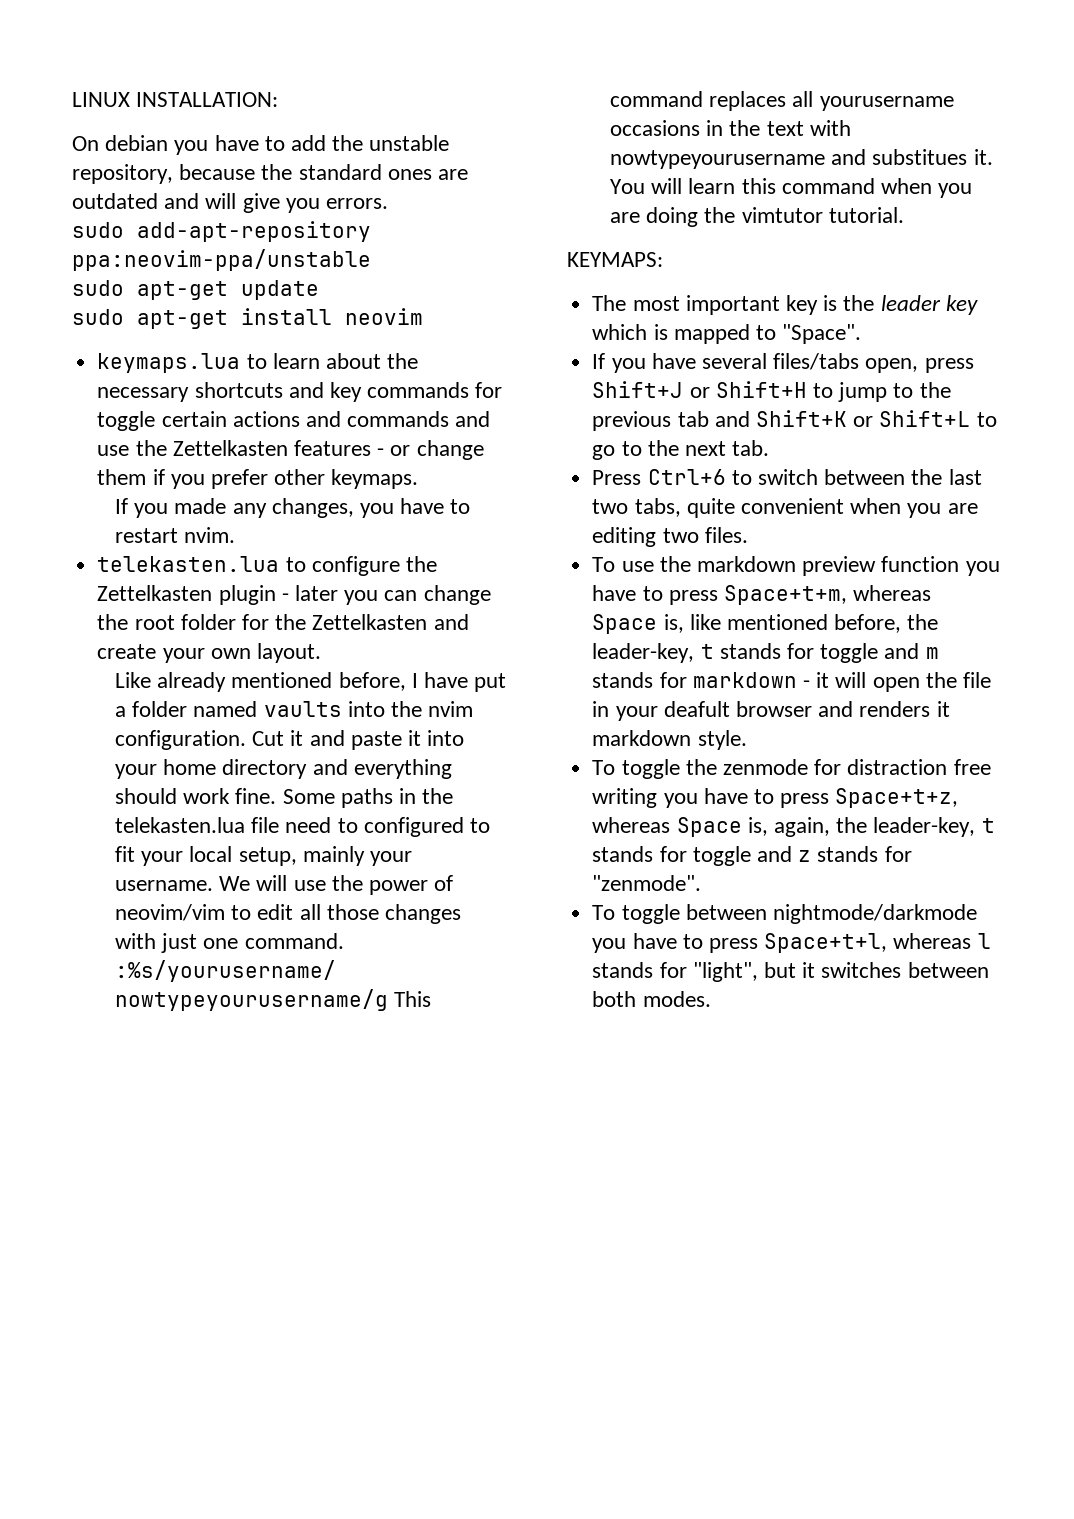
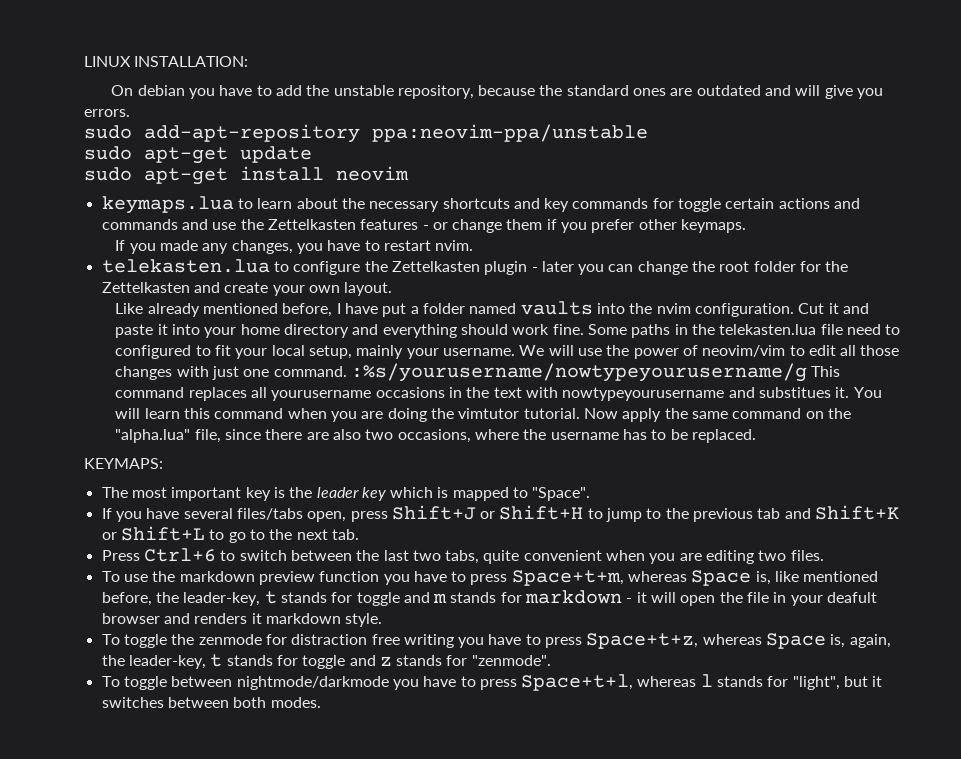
(904, 215) none -> [583,408,851,422] [115,429,756,443] Now apply the same command on the "alpha.lua" file, since there are also two occasions, where the username has to be replaced.

